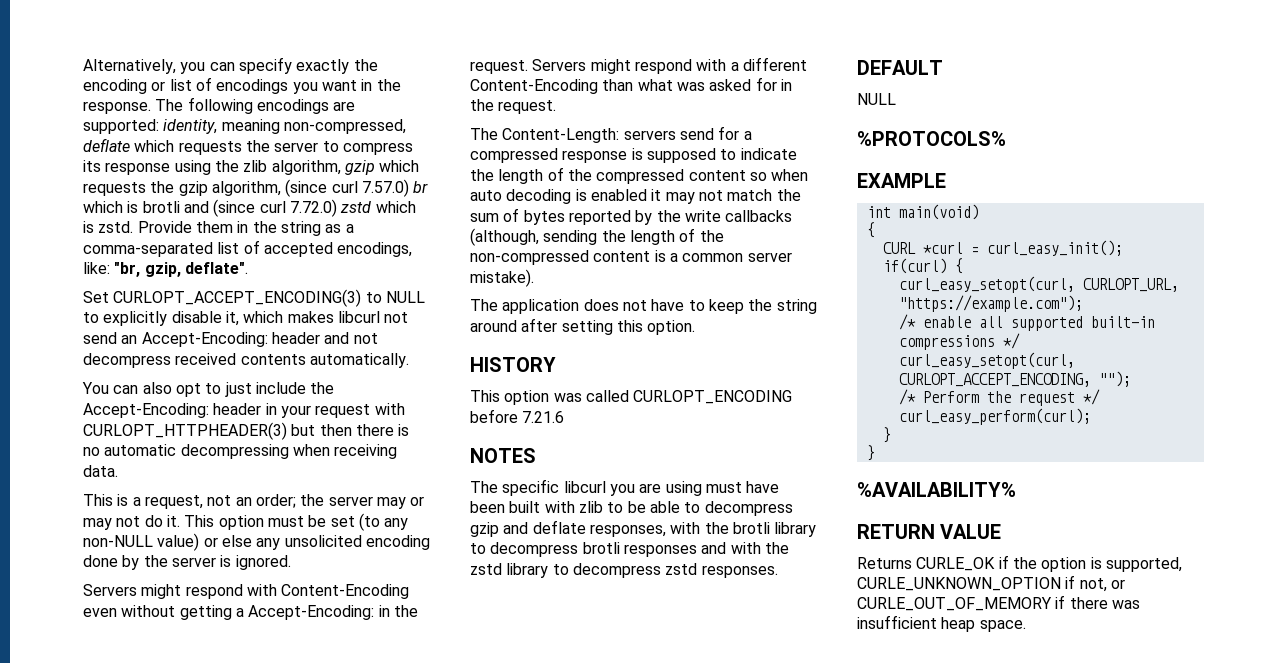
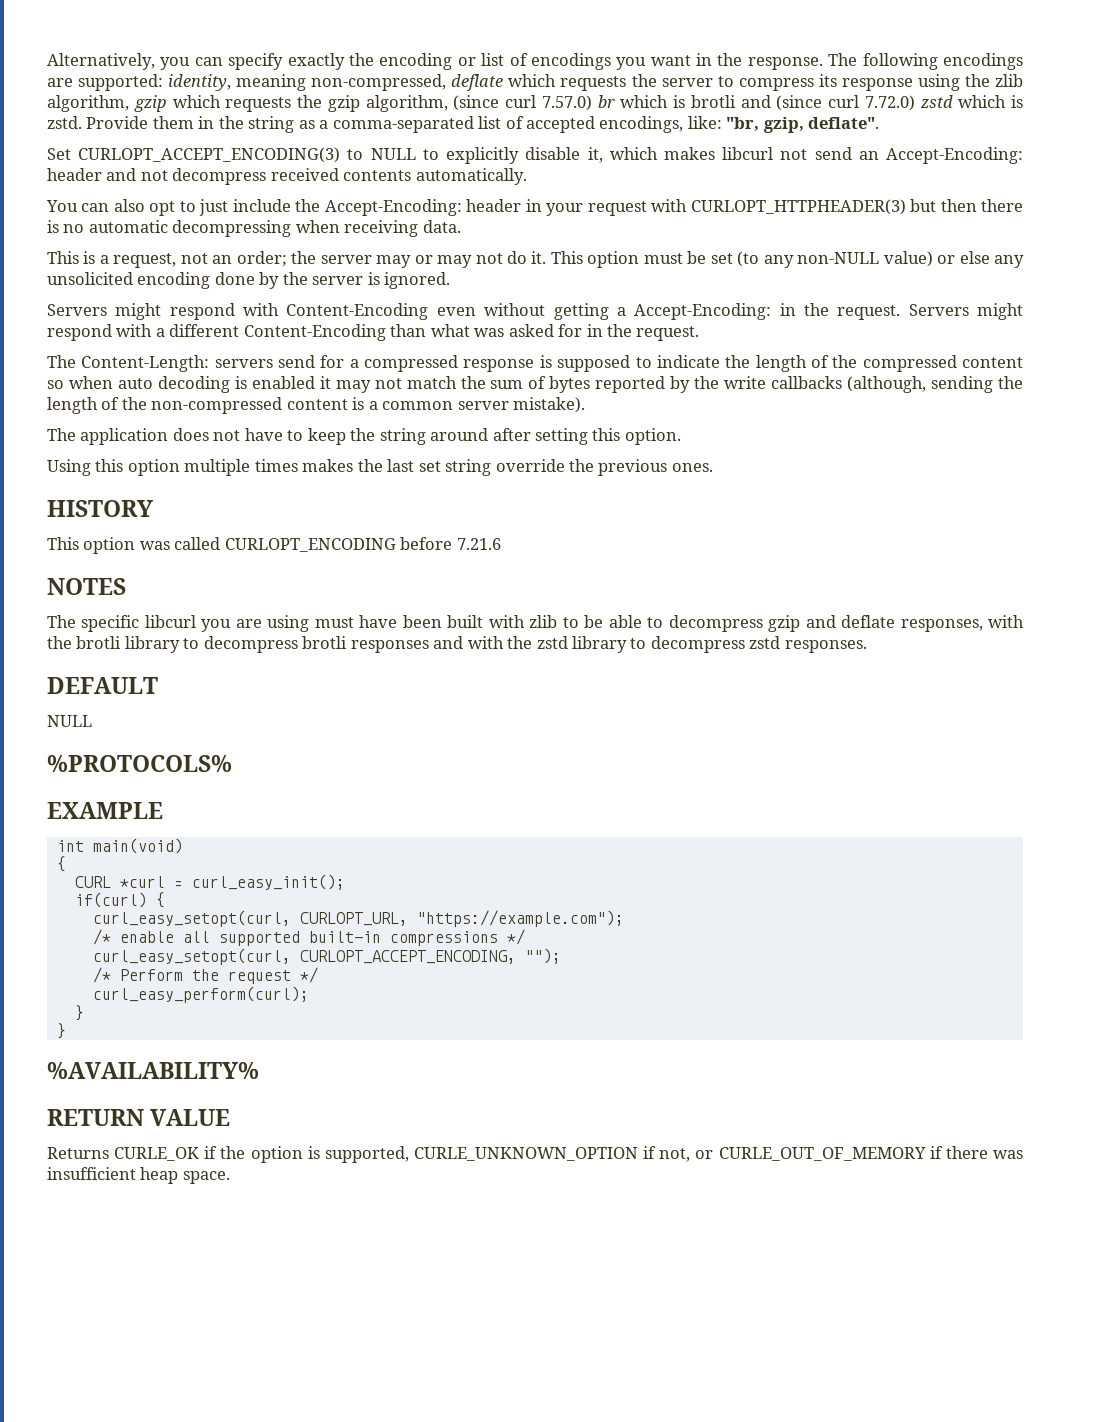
(696, 327) none -> [47,459,713,476] // Using this option multiple times makes the last set string override the previous ones.

